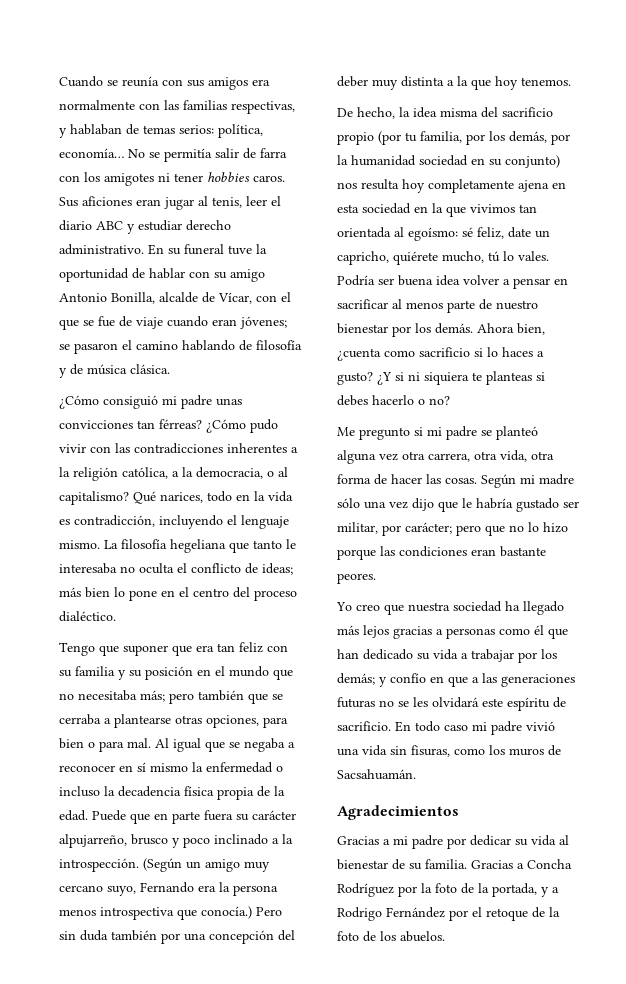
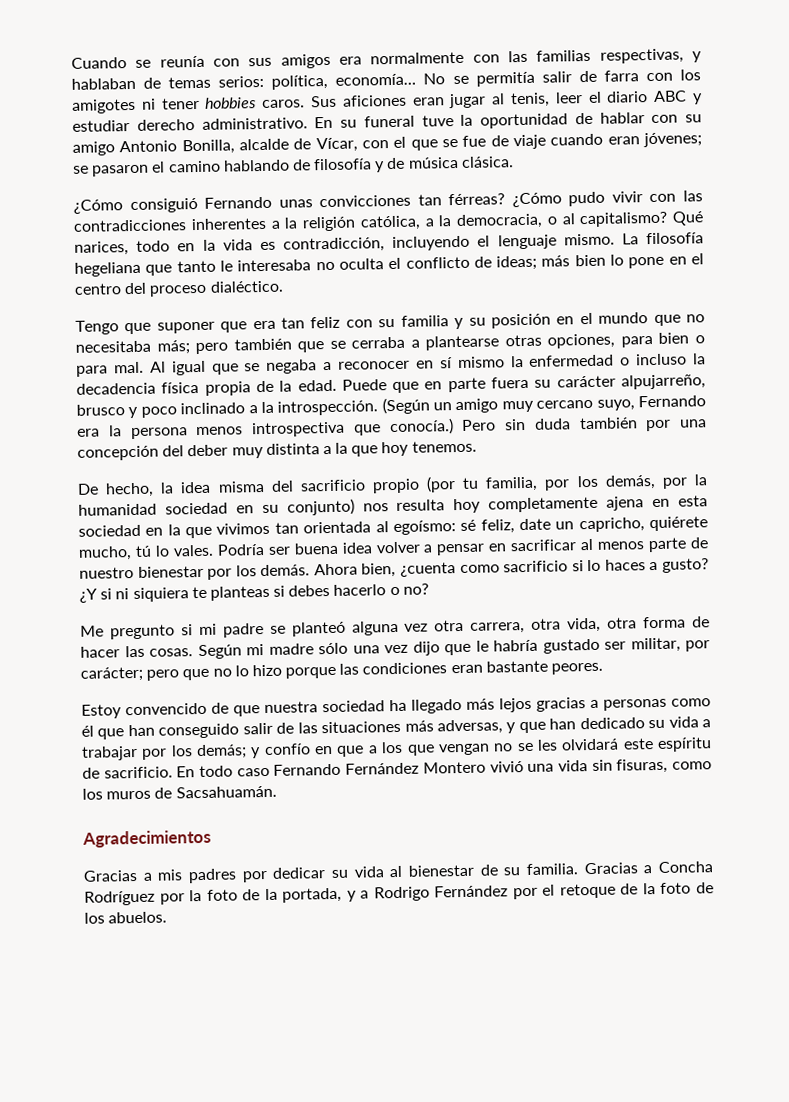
[162,395,212,409] mi padre -> [204,196,273,209] Fernando
[336,602,380,611] Yo creo -> [81,702,229,719] Estoy convencido de
(359, 654) none -> [158,718,577,739] conseguido salir de las situaciones más adversas, y que han
[482,673,575,687] [337,697,375,708] las generaciones futuras -> [381,741,490,756] los que vengan
[472,721,522,735] mi padre -> [273,761,486,776] Fernando Fernández Montero
[393,835,443,849] mi padre -> [157,868,237,884] mis padres

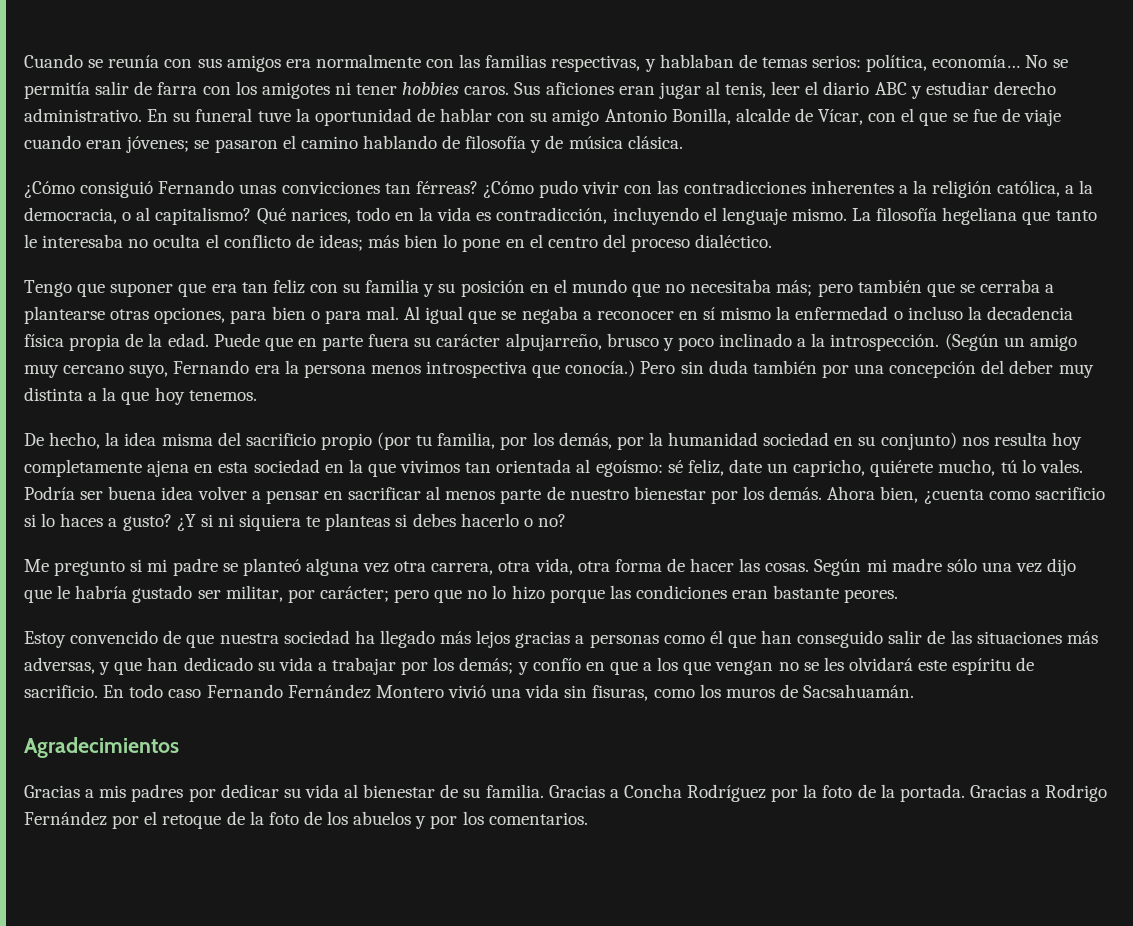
[282,887,357,903] portada, y -> [899,784,1026,802] portada. Gracias
[108,911,168,924] abuelos. -> [353,811,588,829] abuelos y por los comentarios.

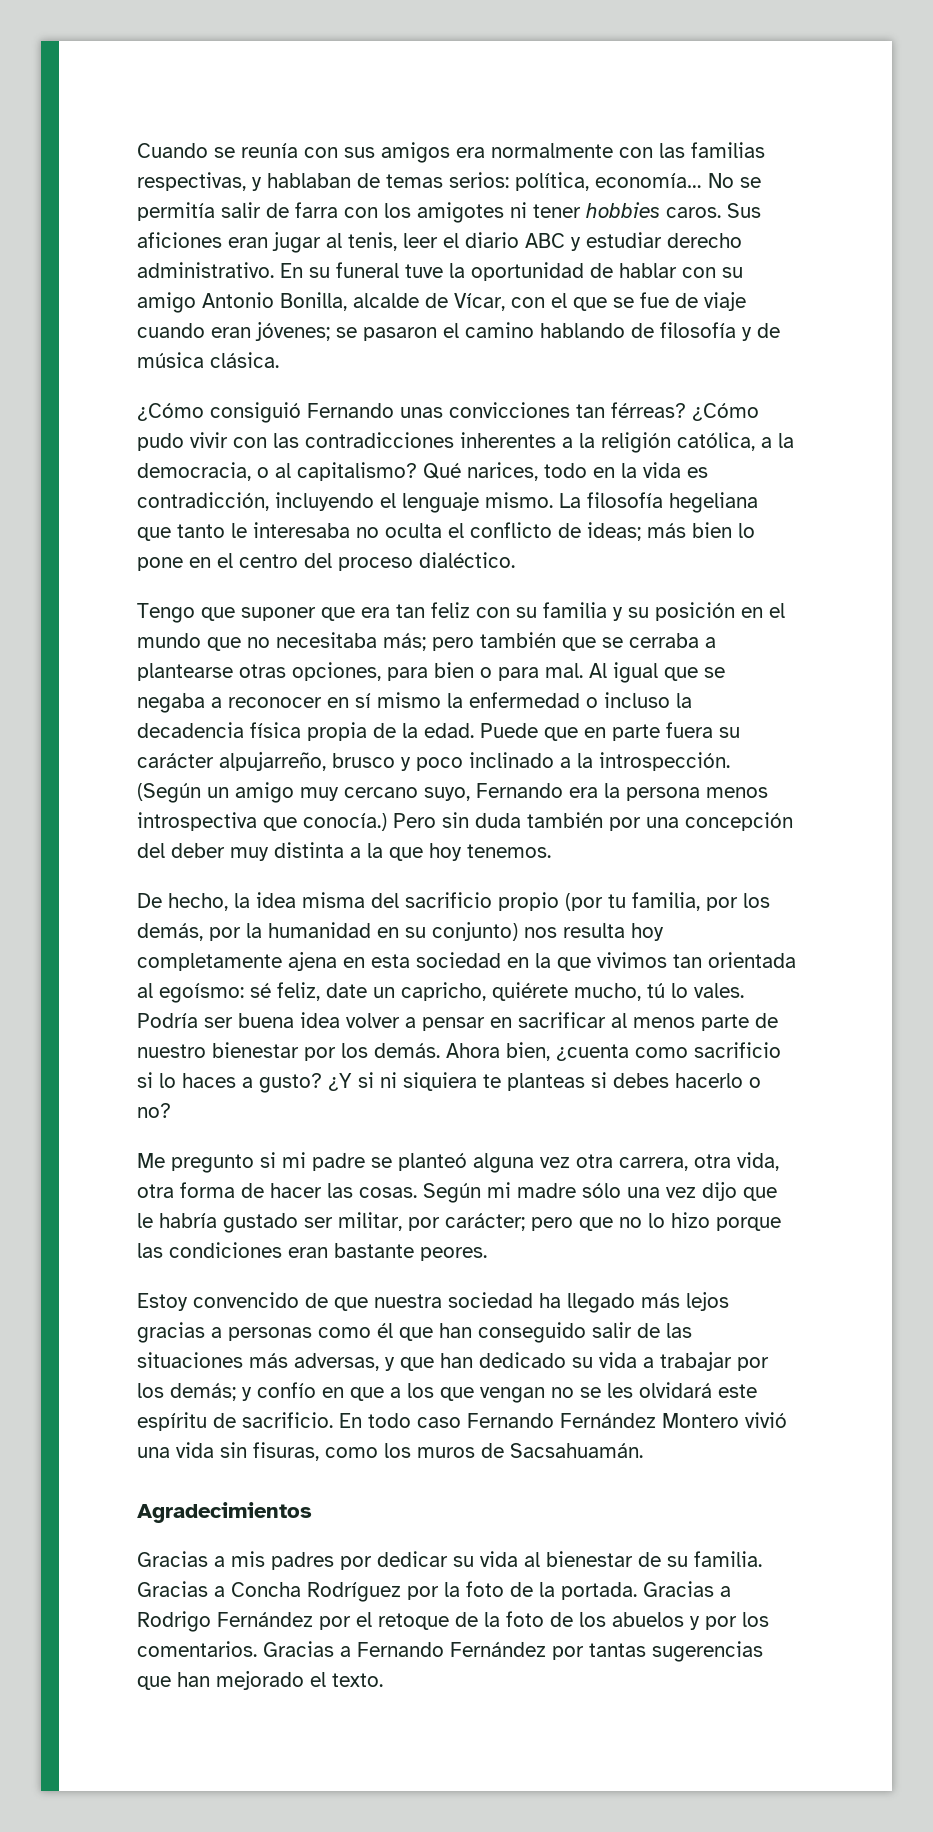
[763,432,830,446] sociedad -> (371, 930) none
(588, 818) none -> [263,1641,763,1662] [137,1671,383,1690] Gracias a Fernando Fernández por tantas sugerencias que han mejorado el texto.

